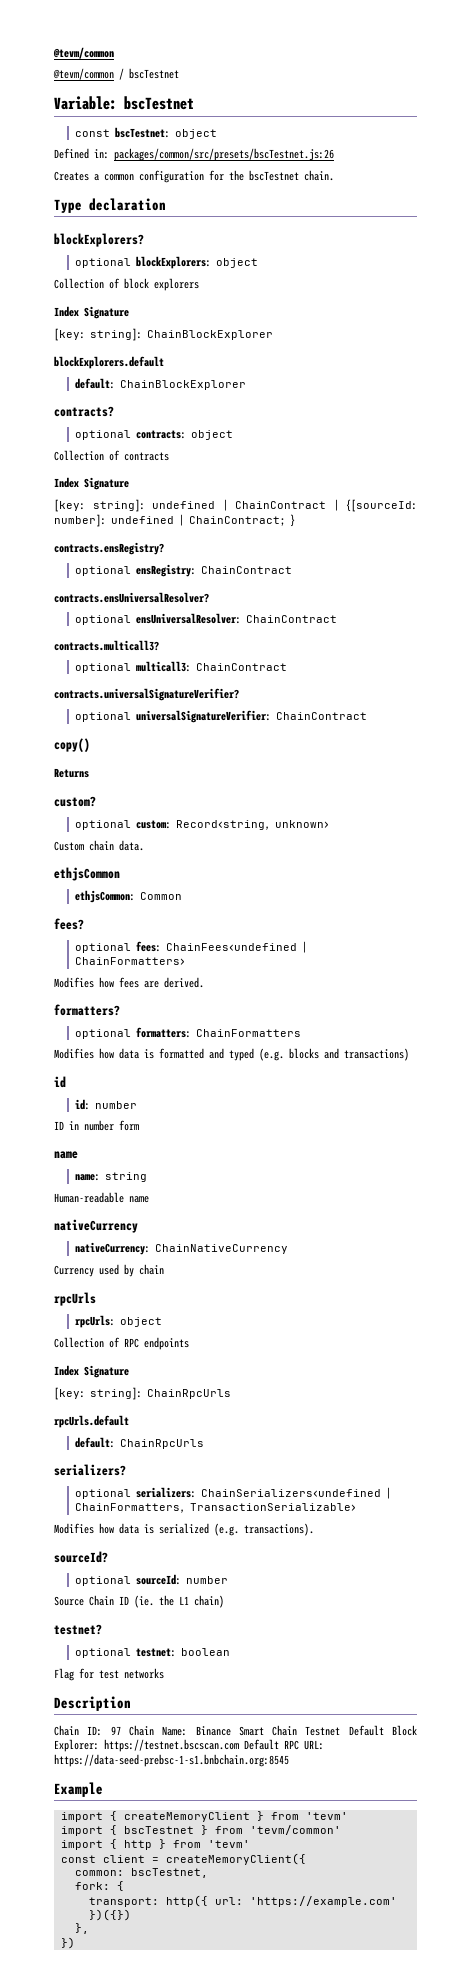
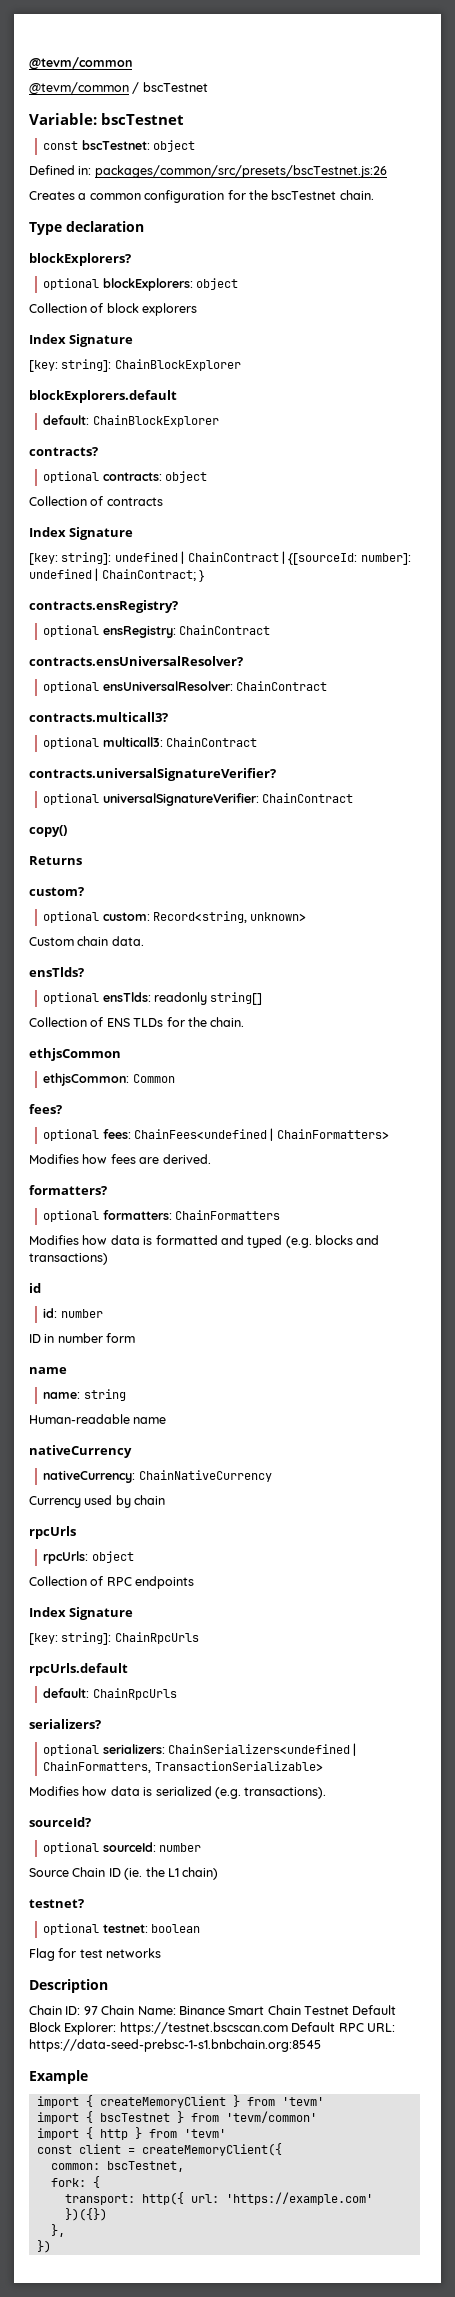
(144, 845) none -> [29,967,84,977] [43,992,263,1005] [29,1017,245,1027] // ensTlds? // optional ensTlds: readonly string[] // Collection of ENS TLDs for the chain.

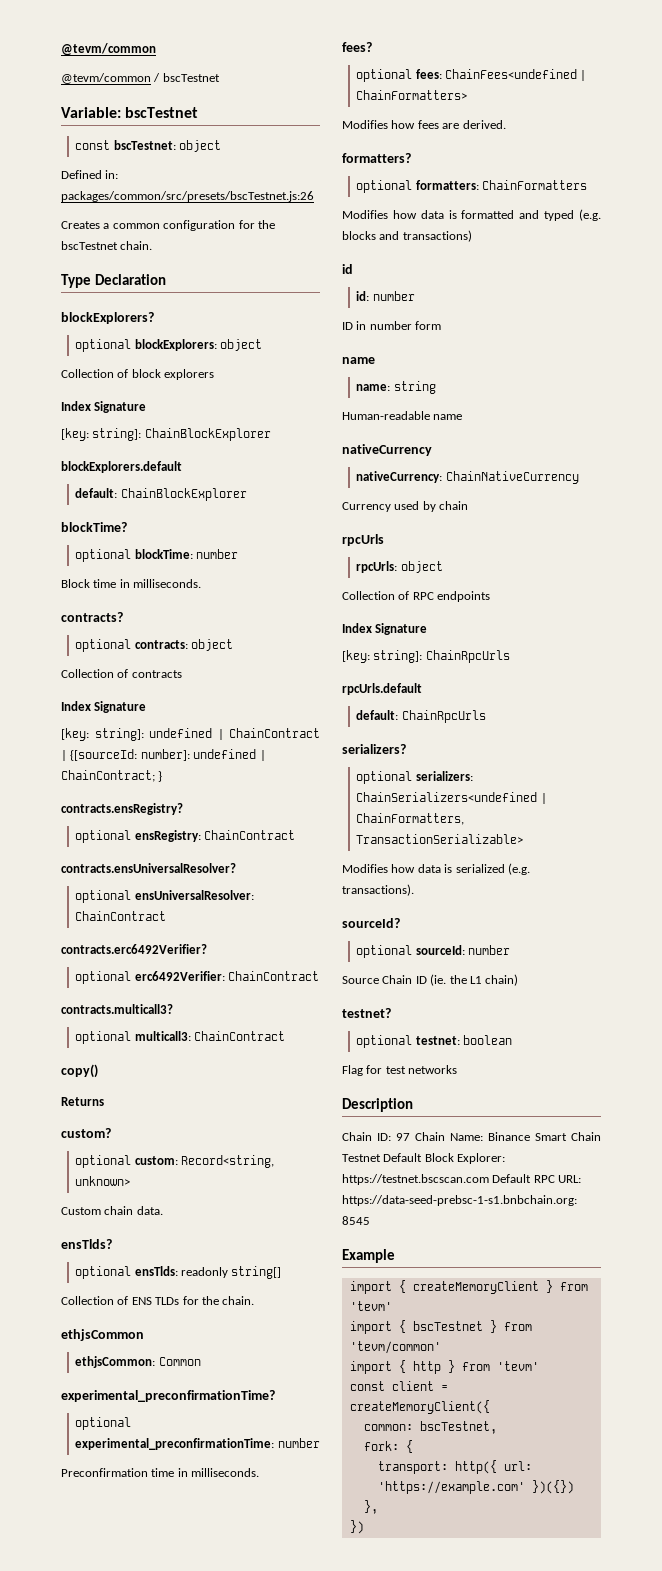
[66,221,144,232] declaration -> [94,274,166,285] Declaration
(219, 421) none -> [61,522,127,532] [75,549,239,562] [61,579,202,588] // blockTime? // optional blockTime: number // Block time in milliseconds.
(328, 686) none -> [61,944,207,954] [75,971,320,984] // contracts.erc6492Verifier? // optional erc6492Verifier: ChainContract
[29,768,276,781] [43,793,354,806] // contracts.universalSignatureVerifier? // optional universalSignatureVerifier: ChainContract -> (286, 1036) none
(175, 1078) none -> [61,1390,275,1402] [75,1417,132,1430] [75,1438,320,1450] [61,1468,260,1477] // experimental_preconfirmationTime? // optional experimental_preconfirmationTime: number // Preconfirmation time in milliseconds.

